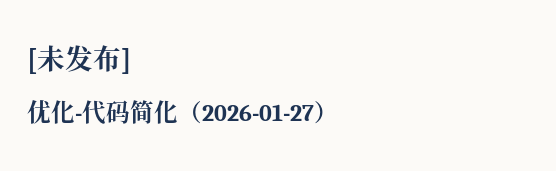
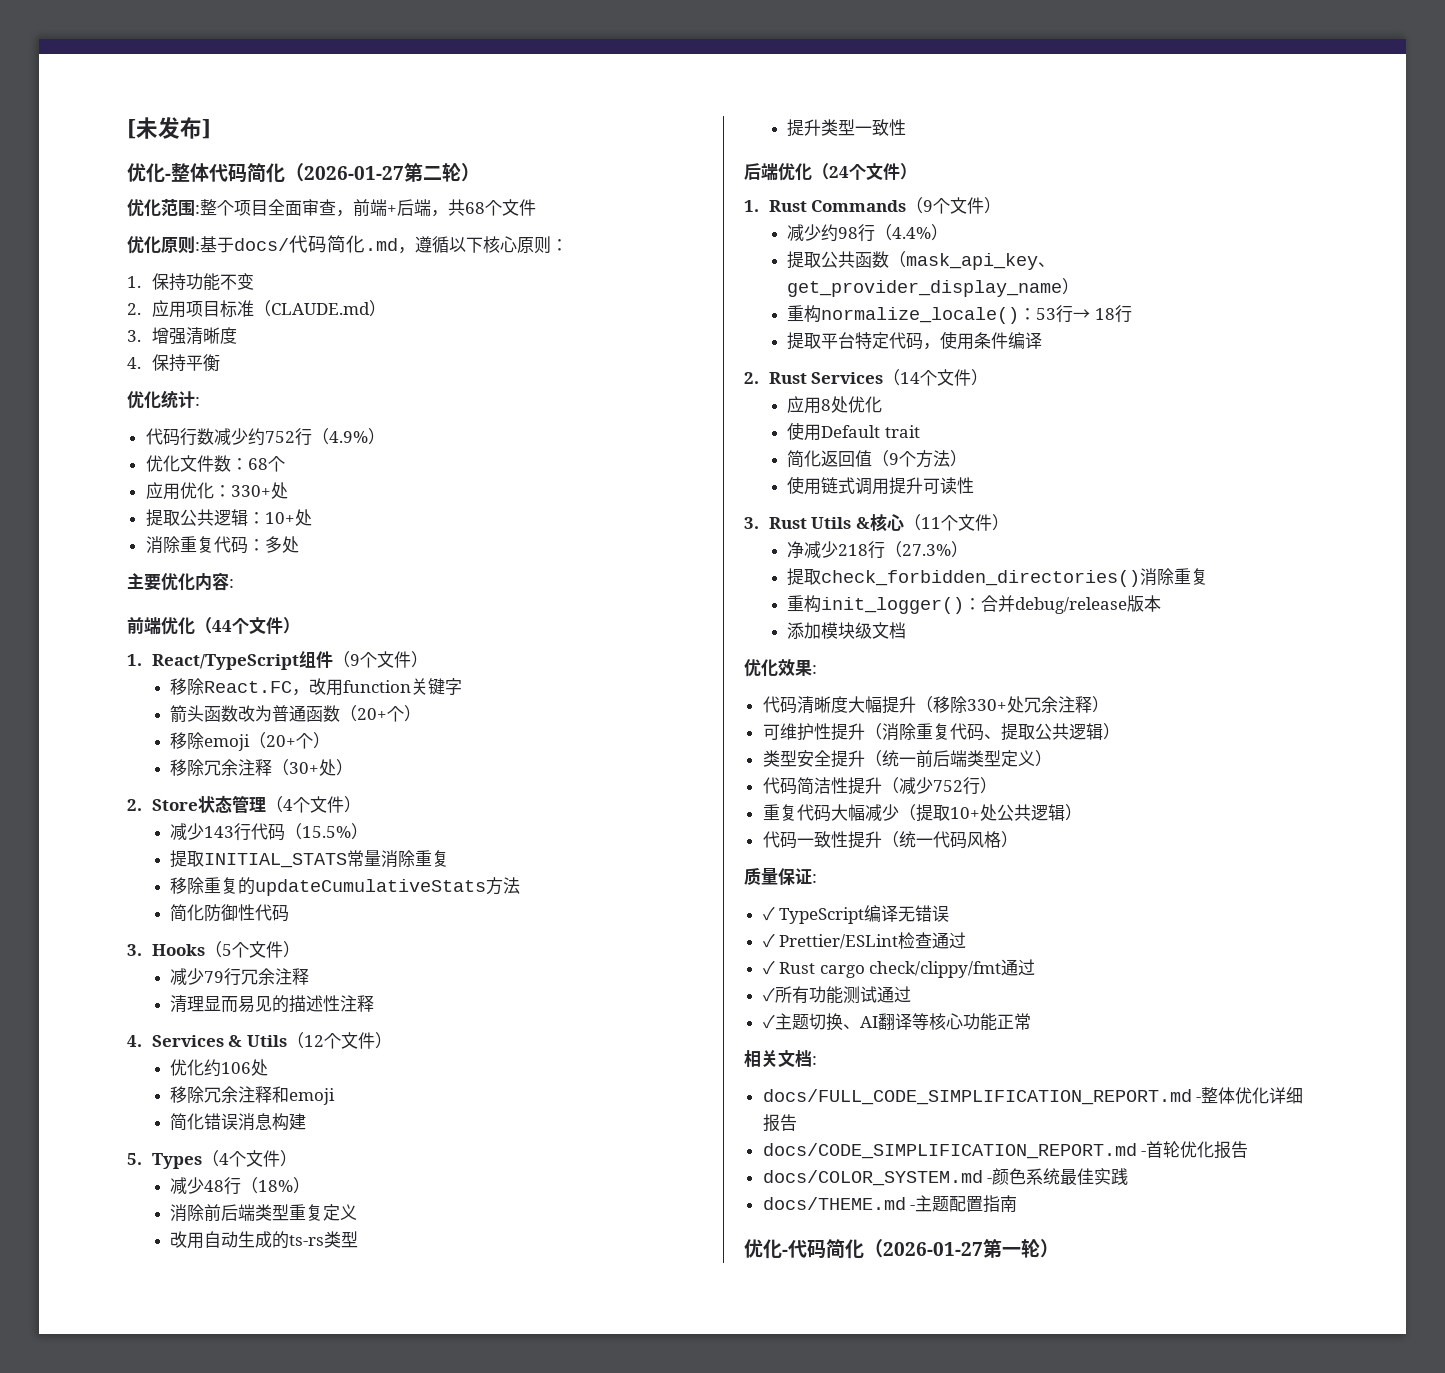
(131, 61) none -> [127,163,480,183] [127,198,536,217] [127,235,568,254] [127,273,254,291] [127,300,386,318] [127,327,237,345] [127,354,220,372] [127,390,200,409] [145,428,385,446] [145,455,285,472] [145,482,288,500] [145,509,312,527] [145,536,299,554] [127,572,234,591] [127,617,300,635] [127,651,428,670] [170,678,463,696] [170,705,422,722] [170,732,331,751] [170,759,354,777] [127,795,361,813] [170,823,369,841] [170,850,450,868] [170,877,521,896] [170,904,290,922] [127,941,300,958] [170,968,310,986] [170,995,375,1013] [127,1032,392,1049] [170,1059,269,1077] [170,1086,336,1105] [170,1113,307,1131] [127,1150,297,1169] [170,1177,311,1195] [170,1204,358,1222] [170,1231,359,1249] [787,119,907,137] [744,163,917,181] [744,197,1002,214] [787,224,949,242] [787,251,1056,270] [787,278,1080,297] [787,305,1132,324] [787,331,1043,350] [744,369,989,386] [787,396,883,414] [787,422,920,441] [787,450,968,468] [787,476,975,495] [744,514,1009,532] [787,541,969,559] [787,568,1209,587] [787,595,1162,614] [787,622,907,639] [744,659,817,677] [762,696,1109,714] [762,723,1120,741] [762,750,1052,768] [762,777,997,795] [762,804,1082,822] [762,831,1018,849] [744,867,817,885] [762,905,950,924] [762,932,967,949] [762,959,1036,978] [762,986,911,1004] [762,1013,1031,1031] [744,1050,817,1068] [762,1087,1304,1105] [762,1114,797,1132] [762,1141,1249,1159] [762,1168,1129,1186] [762,1195,1018,1213] // 优化-整体代码简化（2026-01-27第二轮） // 优化范围:整个项目全面审查，前端+后端，共68个文件 // 优化原则:基于docs/代码简化.md，遵循以下核心原则： // 1.保持功能不变 // 2.应用项目标准（CLAUDE.md） // 3.增强清晰度 // 4.保持平衡 // 优化统计: // 代码行数减少约752行（4.9%） // 优化文件数：68个 // 应用优化：330+处 // 提取公共逻辑：10+处 // 消除重复代码：多处 // 主要优化内容: // 前端优化（44个文件） // 1. React/TypeScript组件（9个文件） // 移除React.FC，改用function关键字 // 箭头函数改为普通函数（20+个） // 移除emoji（20+个） // 移除冗余注释（30+处） // 2. Store状态管理（4个文件） // 减少143行代码（15.5%） // 提取INITIAL_STATS常量消除重复 // 移除重复的updateCumulativeStats方法 // 简化防御性代码 // 3. Hooks（5个文件） // 减少79行冗余注释 // 清理显而易见的描述性注释 // 4. Services & Utils（12个文件） // 优化约106处 // 移除冗余注释和emoji // 简化错误消息构建 // 5. Types（4个文件） // 减少48行（18%） // 消除前后端类型重复定义 // 改用自动生成的ts-rs类型 // 提升类型一致性 // 后端优化（24个文件） // 1. Rust Commands（9个文件） // 减少约98行（4.4%） // 提取公共函数（mask_api_key、get_provider_display_name） // 重构normalize_locale()：53行→ 18行 // 提取平台特定代码，使用条件编译 // 2. Rust Services（14个文件） // 应用8处优化 // 使用Default trait // 简化返回值（9个方法） // 使用链式调用提升可读性 // 3. Rust Utils &核心（11个文件） // 净减少218行（27.3%） // 提取check_forbidden_directories()消除重复 // 重构init_logger()：合并debug/release版本 // 添加模块级文档 // 优化效果: // 代码清晰度大幅提升（移除330+处冗余注释） // 可维护性提升（消除重复代码、提取公共逻辑） // 类型安全提升（统一前后端类型定义） // 代码简洁性提升（减少752行） // 重复代码大幅减少（提取10+处公共逻辑） // 代码一致性提升（统一代码风格） // 质量保证: // ✓ TypeScript编译无错误 // ✓ Prettier/ESLint检查通过 // ✓ Rust cargo check/clippy/fmt通过 // ✓所有功能测试通过 // ✓主题切换、AI翻译等核心功能正常 // 相关文档: // docs/FULL_CODE_SIMPLIFICATION_REPORT.md -整体优化详细报告 // docs/CODE_SIMPLIFICATION_REPORT.md -首轮优化报告 // docs/COLOR_SYSTEM.md -颜色系统最佳实践 // docs/THEME.md -主题配置指南
(314, 112) none -> [983,1239,1040,1258] 第一轮

